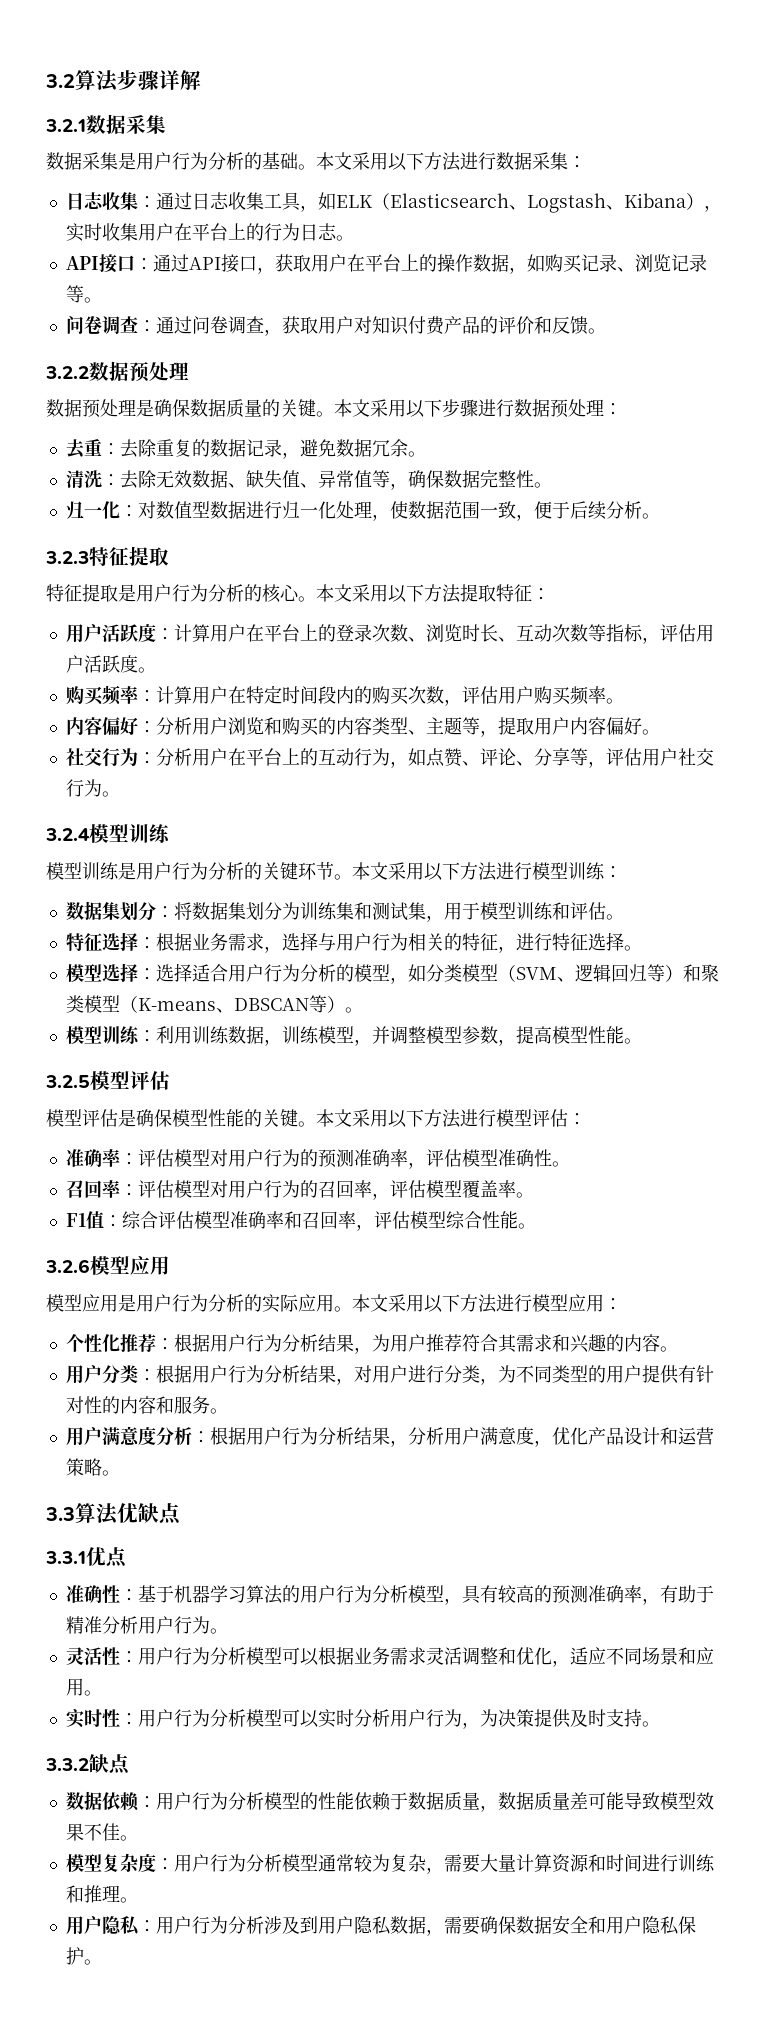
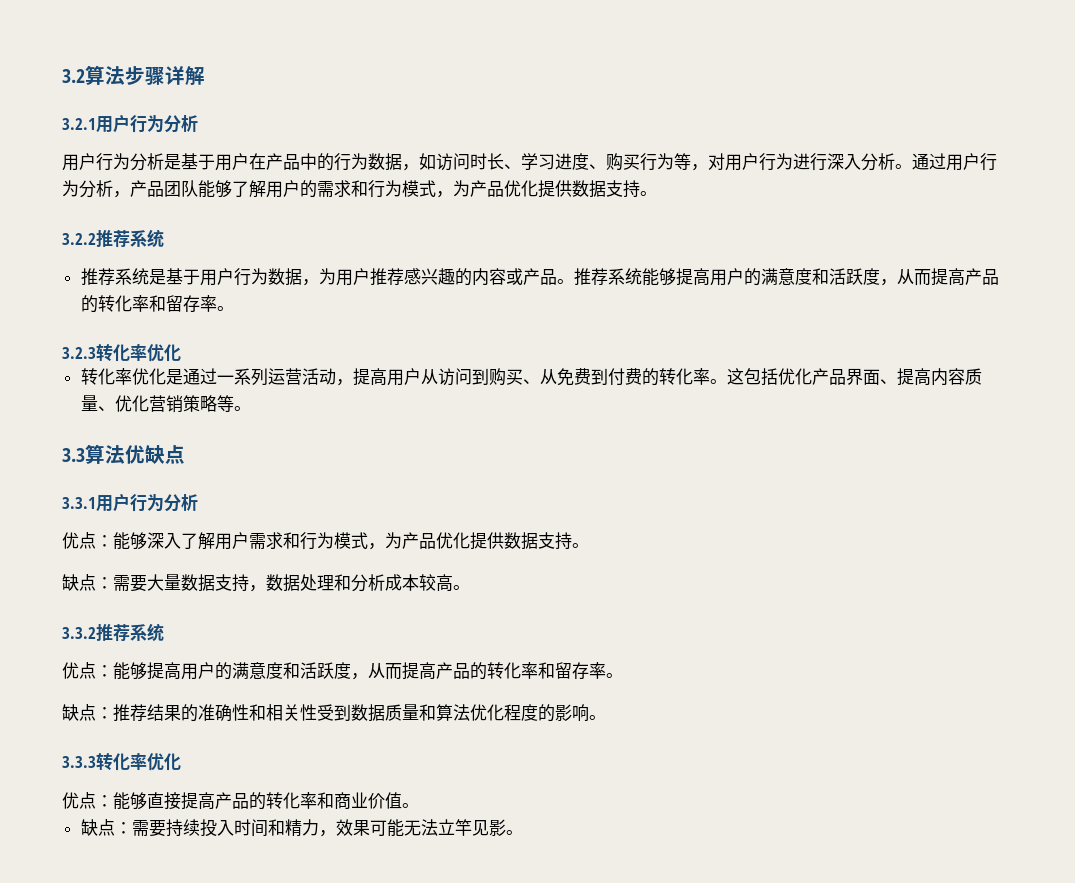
[86,114,166,134] [46,152,586,171] [65,192,722,213] [65,223,354,242] [65,254,707,274] [65,285,102,303] [65,316,606,336] [45,361,189,382] [46,399,622,418] [65,439,426,459] [65,469,552,490] [65,501,660,521] [45,546,169,566] [46,584,550,603] [65,624,714,644] [65,655,156,673] [65,685,624,706] [65,717,660,737] [65,748,714,768] [65,779,120,797] [45,824,170,843] [46,862,622,881] [65,901,624,922] [65,932,642,953] [65,963,719,984] [65,995,363,1013] [65,1026,642,1046] [45,1071,170,1090] [46,1109,586,1128] [65,1149,570,1169] [65,1180,534,1200] [65,1211,536,1231] [45,1256,170,1275] [46,1294,622,1313] [65,1334,570,1354] 数据采集 // 数据采集是用户行为分析的基础。本文采用以下方法进行数据采集： // 日志收集：通过日志收集工具，如ELK（Elasticsearch、Logstash、Kibana），实时收集用户在平台上的行为日志。 // API接口：通过API接口，获取用户在平台上的操作数据，如购买记录、浏览记录等。 // 问卷调查：通过问卷调查，获取用户对知识付费产品的评价和反馈。 // 3.2.2数据预处理 // 数据预处理是确保数据质量的关键。本文采用以下步骤进行数据预处理： // 去重：去除重复的数据记录，避免数据冗余。 // 清洗：去除无效数据、缺失值、异常值等，确保数据完整性。 // 归一化：对数值型数据进行归一化处理，使数据范围一致，便于后续分析。 // 3.2.3特征提取 // 特征提取是用户行为分析的核心。本文采用以下方法提取特征： // 用户活跃度：计算用户在平台上的登录次数、浏览时长、互动次数等指标，评估用户活跃度。 // 购买频率：计算用户在特定时间段内的购买次数，评估用户购买频率。 // 内容偏好：分析用户浏览和购买的内容类型、主题等，提取用户内容偏好。 // 社交行为：分析用户在平台上的互动行为，如点赞、评论、分享等，评估用户社交行为。 // 3.2.4模型训练 // 模型训练是用户行为分析的关键环节。本文采用以下方法进行模型训练： // 数据集划分：将数据集划分为训练集和测试集，用于模型训练和评估。 // 特征选择：根据业务需求，选择与用户行为相关的特征，进行特征选择。 // 模型选择：选择适合用户行为分析的模型，如分类模型（SVM、逻辑回归等）和聚类模型（K-means、DBSCAN等）。 // 模型训练：利用训练数据，训练模型，并调整模型参数，提高模型性能。 // 3.2.5模型评估 // 模型评估是确保模型性能的关键。本文采用以下方法进行模型评估： // 准确率：评估模型对用户行为的预测准确率，评估模型准确性。 // 召回率：评估模型对用户行为的召回率，评估模型覆盖率。 // F1值：综合评估模型准确率和召回率，评估模型综合性能。 // 3.2.6模型应用 // 模型应用是用户行为分析的实际应用。本文采用以下方法进行模型应用： // 个性化推荐：根据用户行为分析结果，为用户推荐符合其需求和 -> [96,114,198,133] [62,153,997,171] [62,180,657,198] [62,229,164,248] [80,268,421,286] 用户行为分析 // 用户行为分析是基于用户在产品中的行为数据，如访问时长、学习进度、购买行为等，对用户行为进行深入分析。通过用户行为分析，产品团队能够了解用户的需求和行为模式，为产品优化提供数据支持。 // 3.2.2推荐系统 // 推荐系统是基于用户行为数据，为用户推荐感
[659,1346,678,1352] [65,1365,714,1385] [65,1396,228,1414] [65,1426,714,1447] [65,1458,102,1476] 。 // 用户分类：根据用户行为分析结果，对用户进行分类，为不同类型的用户提供有针对性的内容和服务。 // 用户满意度分析：根据用户行为分析结果，分析用户满意度，优化产品设计和运营策略 -> [505,268,999,286] [80,295,234,313] [62,344,181,362] [80,368,982,386] [80,395,234,413] 或产品。推荐系统能够提高用户的满意度和活跃度，从而提高产品的转化率和留存率。 // 3.2.3转化率优化 // 转化率优化是通过一系列运营活动，提高用户从访问到购买、从免费到付费的转化率。这包括优化产品界面、提高内容质量、优化营销策略等
[86,1547,127,1568] [65,1585,714,1605] [65,1616,228,1634] [65,1647,714,1667] [65,1678,102,1696] [65,1709,660,1729] [45,1754,130,1775] [65,1791,714,1812] [65,1823,138,1841] [65,1853,715,1874] [65,1885,138,1903] [65,1915,696,1936] [65,1947,84,1965] 优点 // 准确性：基于机器学习算法的用户行为分析模型，具有较高的预测准确率，有助于精准分析用户行为。 // 灵活性：用户行为分析模型可以根据业务需求灵活调整和优化，适应不同场景和应用。 // 实时性：用户行为分析模型可以实时分析用户行为，为决策提供及时支持。 // 3.3.2缺点 // 数据依赖：用户行为分析模型的性能依赖于数据质量，数据质量差可能导致模型效果不佳。 // 模型复杂度：用户行为分析模型通常较为复杂，需要大量计算资源和时间进行训练和推理。 // 用户隐私：用户行为分析涉及到用户隐私数据，需要确保数据安全和用户隐私保护 -> [96,493,198,512] [62,532,589,550] [62,574,470,592] [62,623,164,642] [62,662,623,680] [62,704,606,722] [62,753,181,771] [62,792,419,810] [80,819,506,837] 用户行为分析 // 优点：能够深入了解用户需求和行为模式，为产品优化提供数据支持。 // 缺点：需要大量数据支持，数据处理和分析成本较高。 // 3.3.2推荐系统 // 优点：能够提高用户的满意度和活跃度，从而提高产品的转化率和留存率。 // 缺点：推荐结果的准确性和相关性受到数据质量和算法优化程度的影响。 // 3.3.3转化率优化 // 优点：能够直接提高产品的转化率和商业价值。 // 缺点：需要持续投入时间和精力，效果可能无法立竿见影

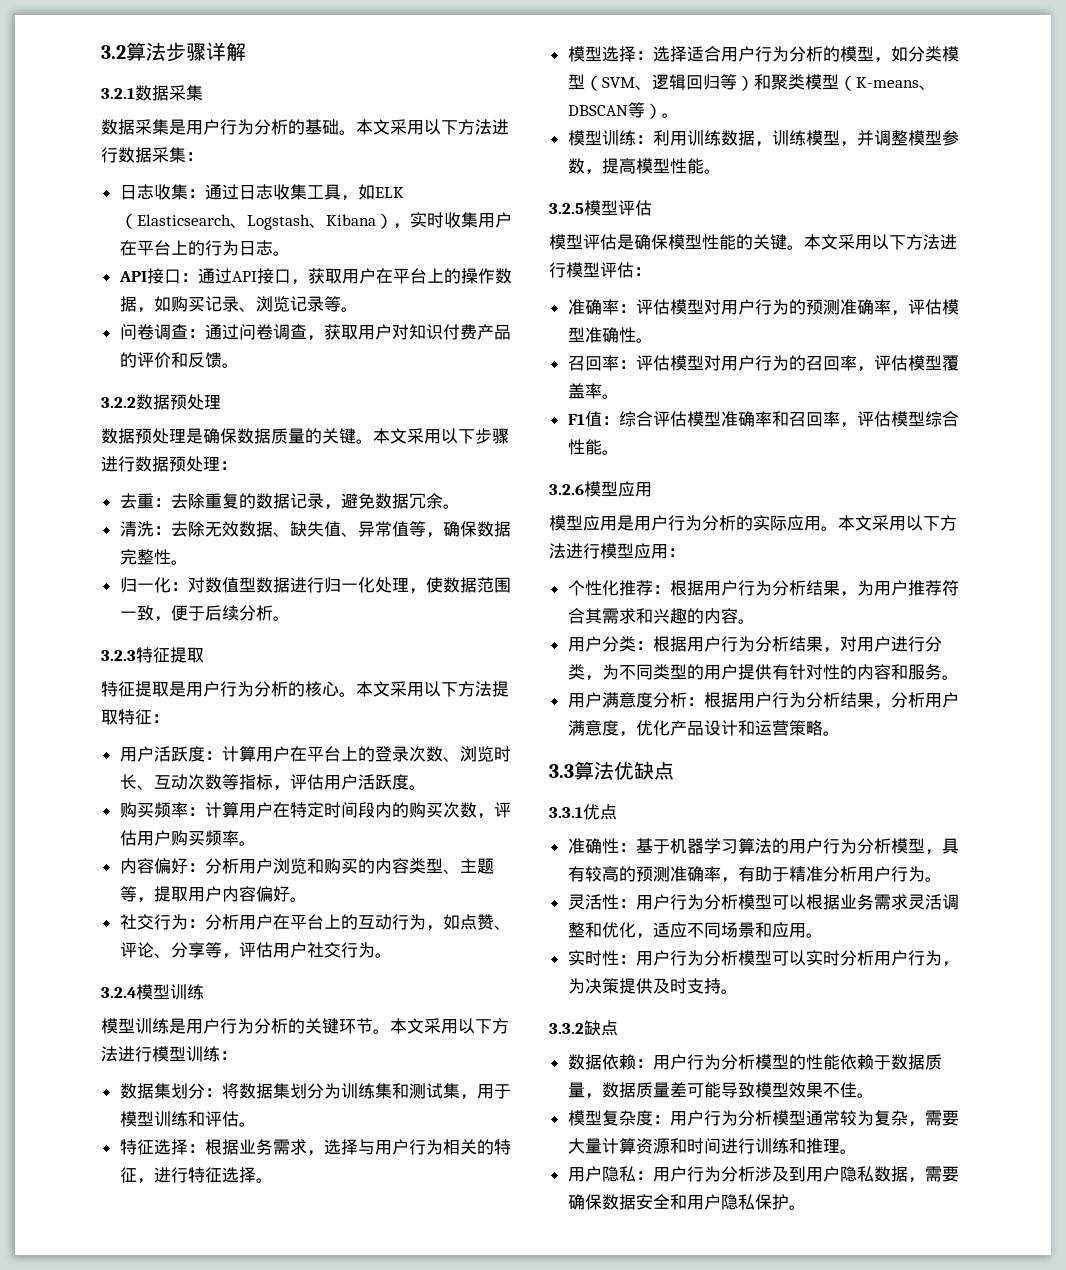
[96,114,198,133] [62,153,997,171] [62,180,657,198] [62,229,164,248] [80,268,421,286] 用户行为分析 // 用户行为分析是基于用户在产品中的行为数据，如访问时长、学习进度、购买行为等，对用户行为进行深入分析。通过用户行为分析，产品团队能够了解用户的需求和行为模式，为产品优化提供数据支持。 // 3.2.2推荐系统 // 推荐系统是基于用户行为数据，为用户推荐感 -> [135,85,203,101] [101,119,509,135] [101,147,203,163] [119,184,404,201] [119,212,512,230] [119,240,290,256] [118,268,512,285] [119,296,358,313] [119,324,511,341] [119,352,239,368] [101,394,221,410] [101,428,509,444] [101,456,237,472] [119,493,460,510] [119,521,511,538] [119,549,188,565] [119,577,511,594] [119,605,290,622] [101,647,204,663] [101,681,509,697] [101,709,169,725] [119,746,511,762] [119,774,426,791] [119,802,511,819] [119,830,256,846] [119,858,494,874] [119,886,307,903] [119,914,511,931] [119,942,392,959] [101,984,204,1000] [101,1018,509,1034] [101,1046,237,1062] [119,1083,511,1100] [119,1111,256,1127] [119,1139,511,1156] [119,1167,273,1184] [567,46,959,63] [567,74,936,91] [567,102,679,119] [567,130,959,147] [567,158,721,175] [549,200,652,216] [549,234,957,250] [549,262,651,278] [567,299,959,316] [567,327,653,343] [567,355,959,372] [567,383,619,399] [567,411,959,428] [567,439,619,455] [549,481,652,497] [549,515,957,531] [549,543,685,559] [567,580,959,597] [567,608,653,624] 数据采集 // 数据采集是用户行为分析的基础。本文采用以下方法进行数据采集： // 日志收集：通过日志收集工具，如ELK（Elasticsearch、Logstash、Kibana），实时收集用户在平台上的行为日志。 // API接口：通过API接口，获取用户在平台上的操作数据，如购买记录、浏览记录等。 // 问卷调查：通过问卷调查，获取用户对知识付费产品的评价和反馈。 // 3.2.2数据预处理 // 数据预处理是确保数据质量的关键。本文采用以下步骤进行数据预处理： // 去重：去除重复的数据记录，避免数据冗余。 // 清洗：去除无效数据、缺失值、异常值等，确保数据完整性。 // 归一化：对数值型数据进行归一化处理，使数据范围一致，便于后续分析。 // 3.2.3特征提取 // 特征提取是用户行为分析的核心。本文采用以下方法提取特征： // 用户活跃度：计算用户在平台上的登录次数、浏览时长、互动次数等指标，评估用户活跃度。 // 购买频率：计算用户在特定时间段内的购买次数，评估用户购买频率。 // 内容偏好：分析用户浏览和购买的内容类型、主题等，提取用户内容偏好。 // 社交行为：分析用户在平台上的互动行为，如点赞、评论、分享等，评估用户社交行为。 // 3.2.4模型训练 // 模型训练是用户行为分析的关键环节。本文采用以下方法进行模型训练： // 数据集划分：将数据集划分为训练集和测试集，用于模型训练和评估。 // 特征选择：根据业务需求，选择与用户行为相关的特征，进行特征选择。 // 模型选择：选择适合用户行为分析的模型，如分类模型（SVM、逻辑回归等）和聚类模型（K-means、DBSCAN等）。 // 模型训练：利用训练数据，训练模型，并调整模型参数，提高模型性能。 // 3.2.5模型评估 // 模型评估是确保模型性能的关键。本文采用以下方法进行模型评估： // 准确率：评估模型对用户行为的预测准确率，评估模型准确性。 // 召回率：评估模型对用户行为的召回率，评估模型覆盖率。 // F1值：综合评估模型准确率和召回率，评估模型综合性能。 // 3.2.6模型应用 // 模型应用是用户行为分析的实际应用。本文采用以下方法进行模型应用： // 个性化推荐：根据用户行为分析结果，为用户推荐符合其需求和
[505,268,999,286] [80,295,234,313] [62,344,181,362] [80,368,982,386] [80,395,234,413] 或产品。推荐系统能够提高用户的满意度和活跃度，从而提高产品的转化率和留存率。 // 3.2.3转化率优化 // 转化率优化是通过一系列运营活动，提高用户从访问到购买、从免费到付费的转化率。这包括优化产品界面、提高内容质量、优化营销策略等 -> [737,619,755,624] [567,636,942,653] [567,664,959,681] [567,692,959,709] [567,720,823,737] 。 // 用户分类：根据用户行为分析结果，对用户进行分类，为不同类型的用户提供有针对性的内容和服务。 // 用户满意度分析：根据用户行为分析结果，分析用户满意度，优化产品设计和运营策略
[96,493,198,512] [62,532,589,550] [62,574,470,592] [62,623,164,642] [62,662,623,680] [62,704,606,722] [62,753,181,771] [62,792,419,810] [80,819,506,837] 用户行为分析 // 优点：能够深入了解用户需求和行为模式，为产品优化提供数据支持。 // 缺点：需要大量数据支持，数据处理和分析成本较高。 // 3.3.2推荐系统 // 优点：能够提高用户的满意度和活跃度，从而提高产品的转化率和留存率。 // 缺点：推荐结果的准确性和相关性受到数据质量和算法优化程度的影响。 // 3.3.3转化率优化 // 优点：能够直接提高产品的转化率和商业价值。 // 缺点：需要持续投入时间和精力，效果可能无法立竿见影 -> [583,804,617,820] [567,838,959,855] [567,866,942,883] [567,894,959,910] [567,922,823,939] [567,950,959,967] [567,978,738,994] [549,1020,618,1036] [567,1054,942,1070] [567,1082,874,1099] [567,1110,959,1127] [567,1138,857,1154] [567,1166,959,1183] [567,1194,789,1210] 优点 // 准确性：基于机器学习算法的用户行为分析模型，具有较高的预测准确率，有助于精准分析用户行为。 // 灵活性：用户行为分析模型可以根据业务需求灵活调整和优化，适应不同场景和应用。 // 实时性：用户行为分析模型可以实时分析用户行为，为决策提供及时支持。 // 3.3.2缺点 // 数据依赖：用户行为分析模型的性能依赖于数据质量，数据质量差可能导致模型效果不佳。 // 模型复杂度：用户行为分析模型通常较为复杂，需要大量计算资源和时间进行训练和推理。 // 用户隐私：用户行为分析涉及到用户隐私数据，需要确保数据安全和用户隐私保护

